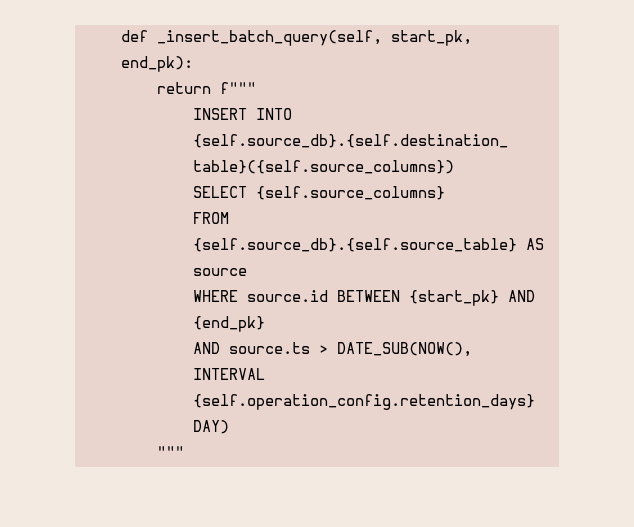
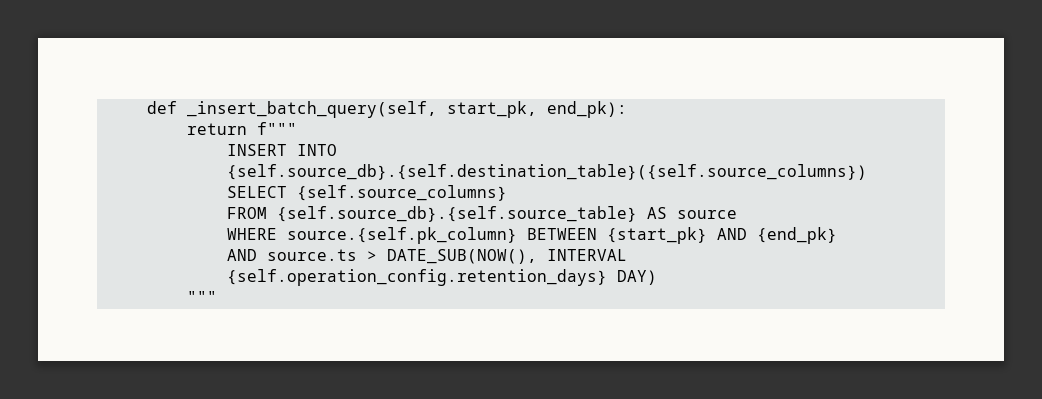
[246,290,328,302] source.id -> [286,227,517,244] source.{self.pk_column}

